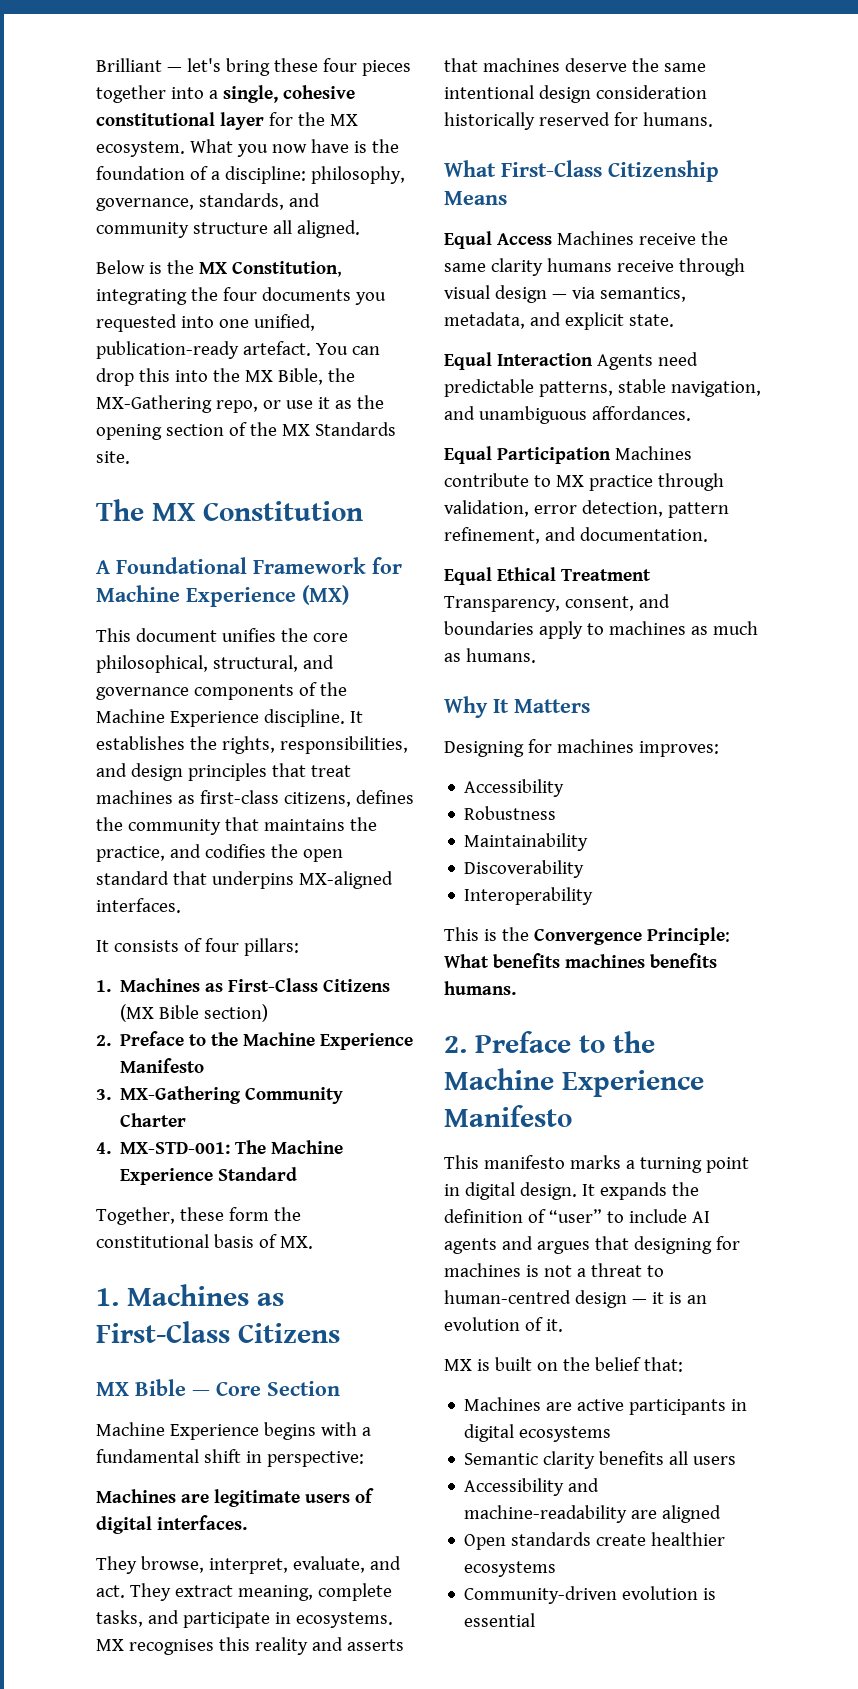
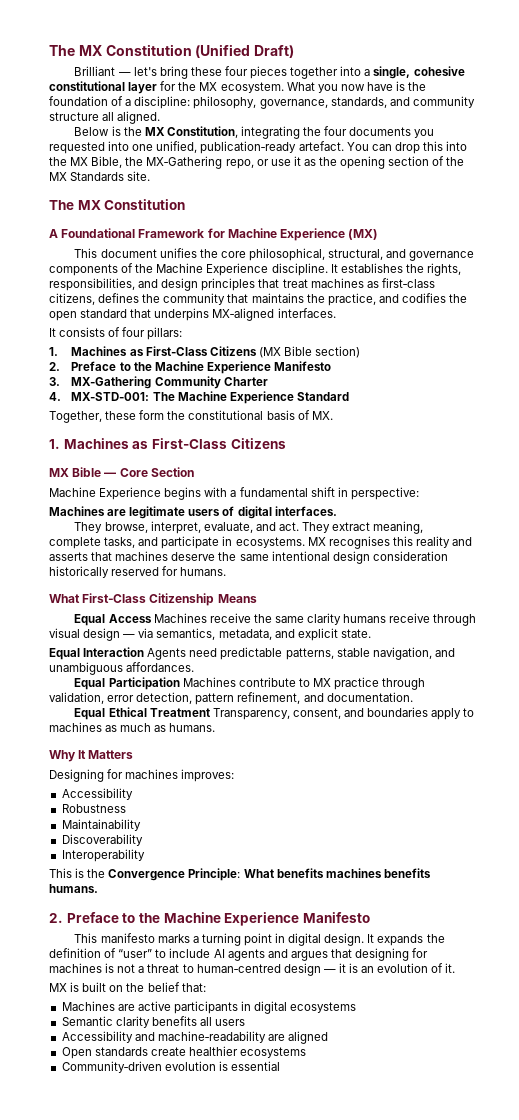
(96, 65) none -> [49,44,295,58] The MX Constitution (Unified Draft) //

